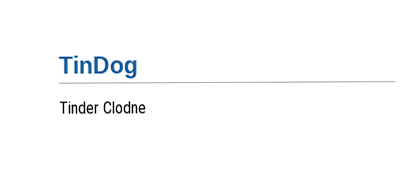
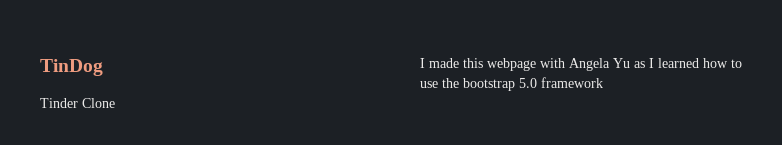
[103,101,148,114] Clodne -> [82,98,115,108] [420,58,742,71] [420,77,603,91] Clone // I made this webpage with Angela Yu as I learned how to use the bootstrap 5.0 framework

